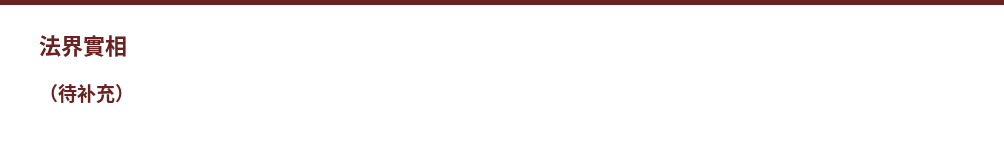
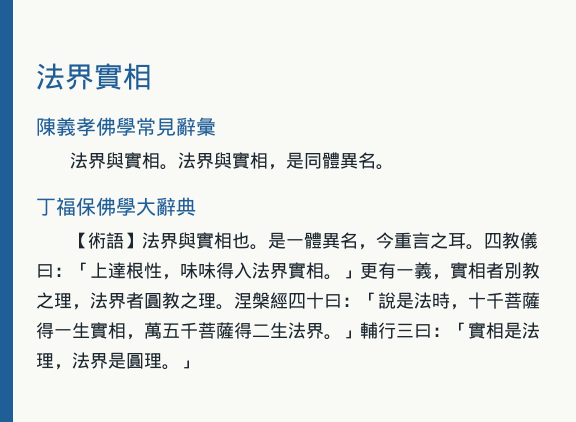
[39,84,134,104] （待补充） -> [36,117,216,136] [70,152,395,170] [36,197,196,216] [70,232,539,250] [36,262,540,280] [36,292,540,310] [36,322,540,340] [36,352,198,370] 陳義孝佛學常見辭彙 // 法界與實相。法界與實相，是同體異名。 // 丁福保佛學大辭典 // 【術語】法界與實相也。是一體異名，今重言之耳。四教儀曰：「上達根性，味味得入法界實相。」更有一義，實相者別教之理，法界者圓教之理。涅槃經四十曰：「說是法時，十千菩薩得一生實相，萬五千菩薩得二生法界。」輔行三曰：「實相是法理，法界是圓理。」

